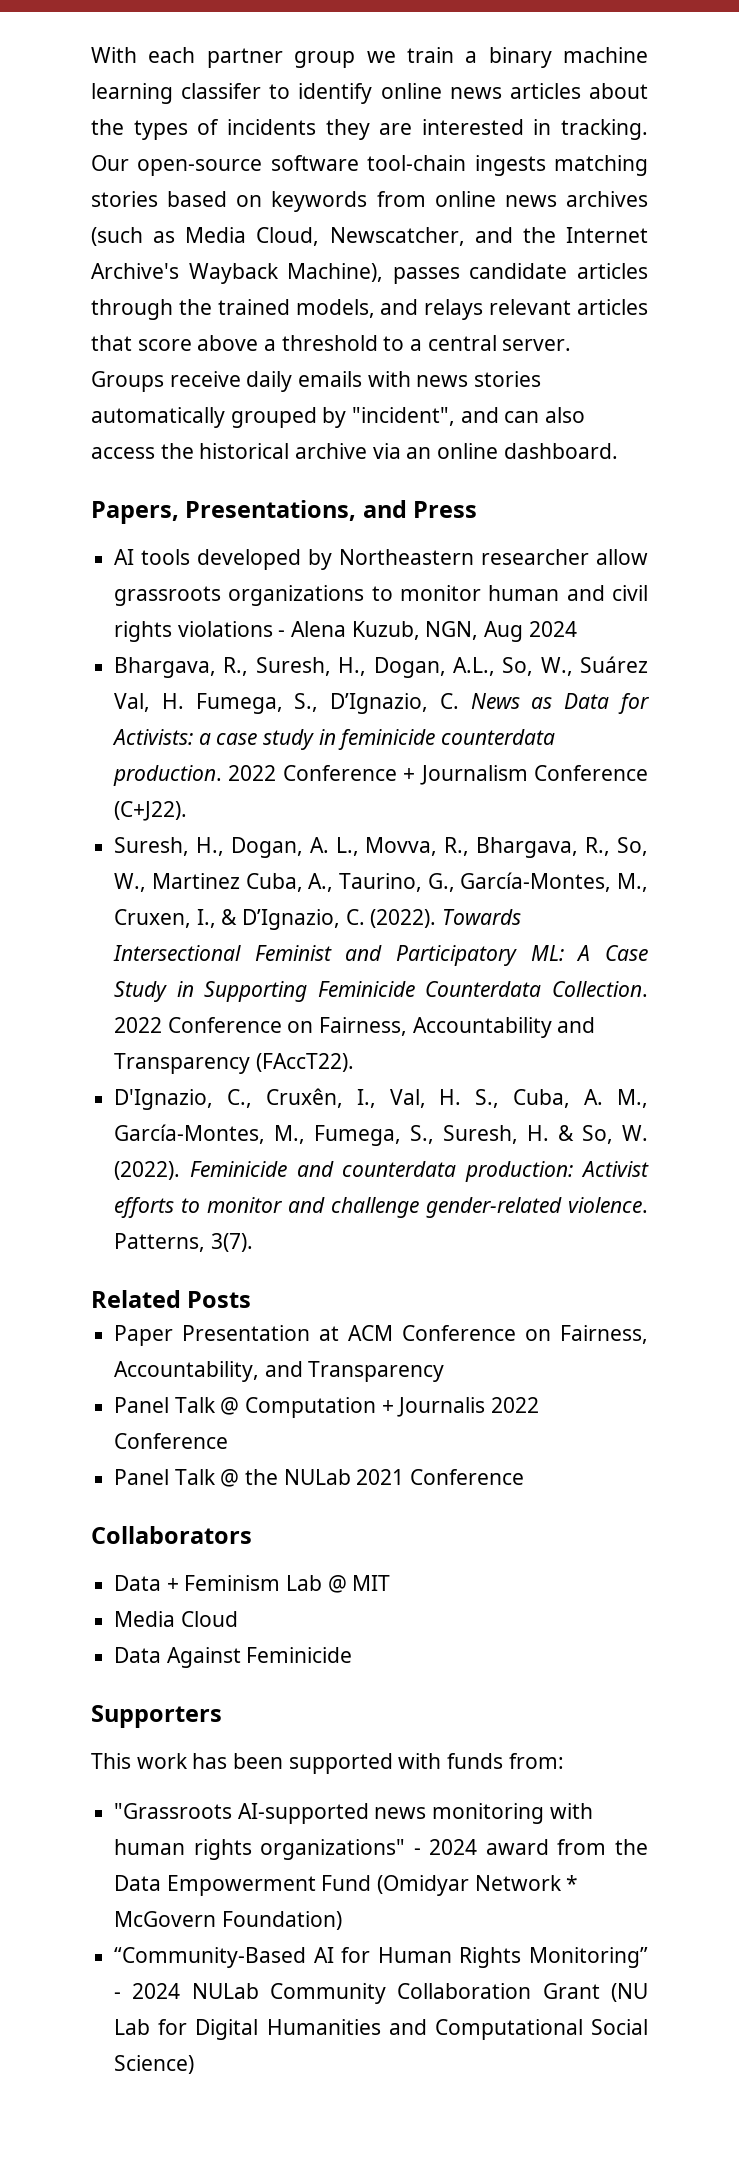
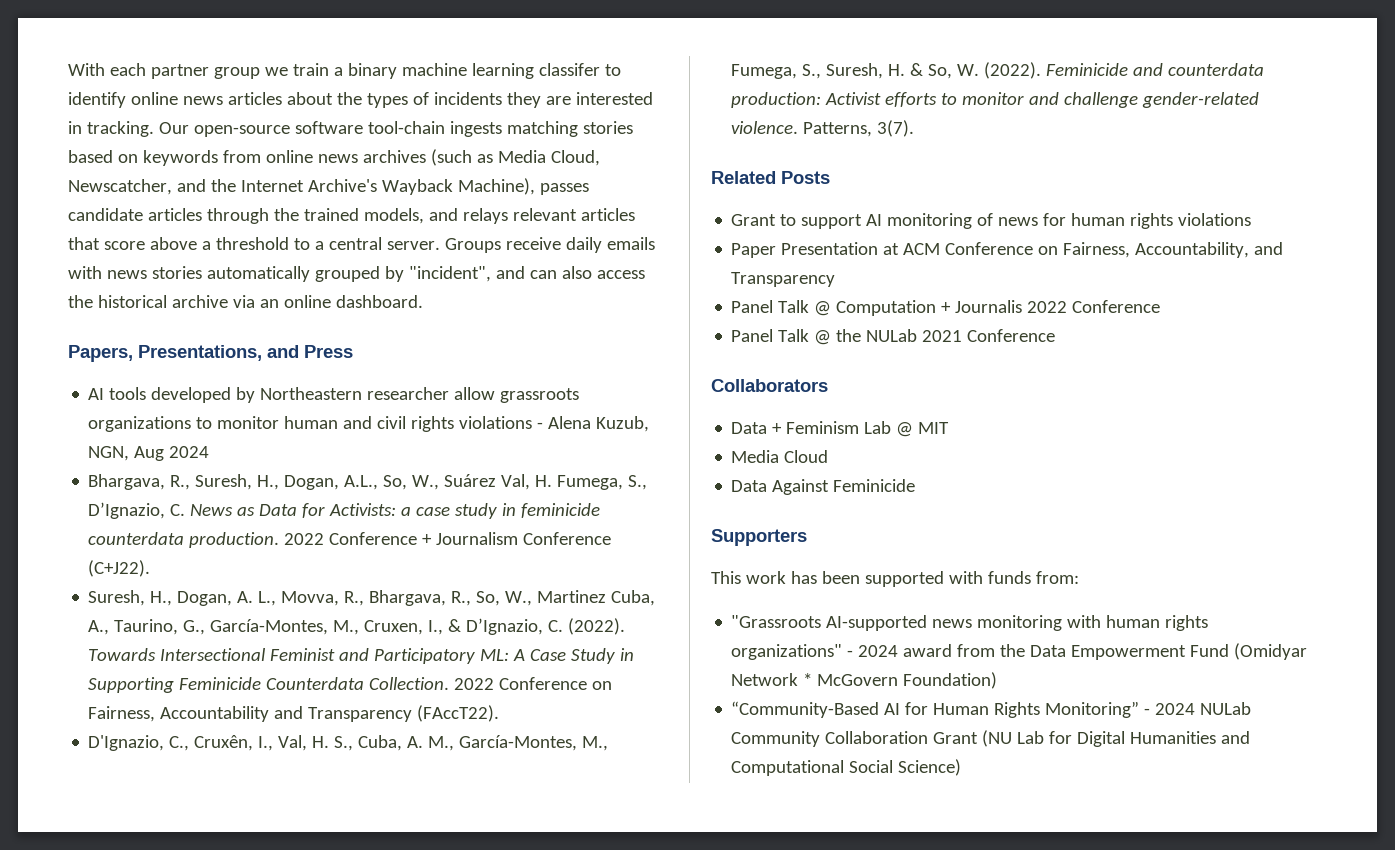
(252, 1299) none -> [731,213,1252,229] // Grant to support AI monitoring of news for human rights violations

